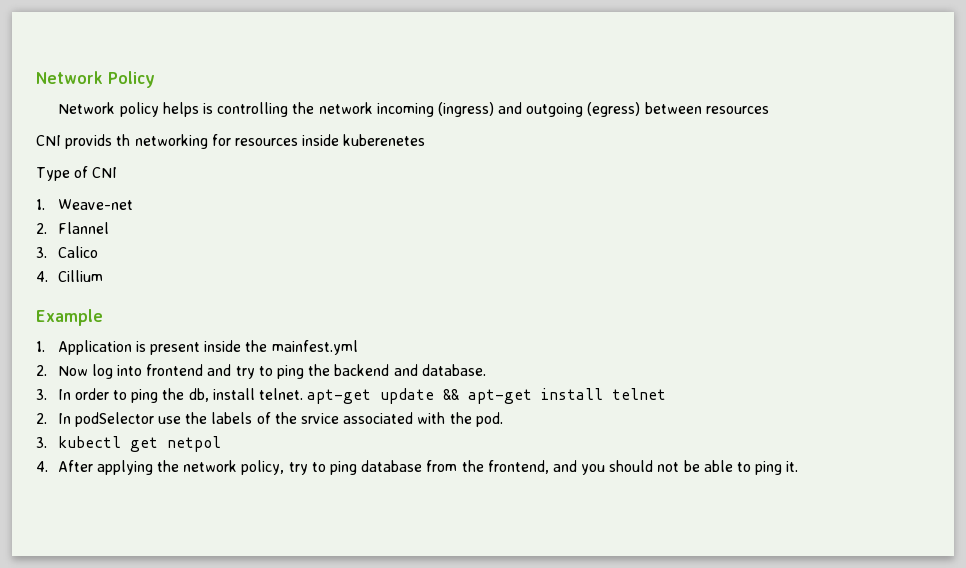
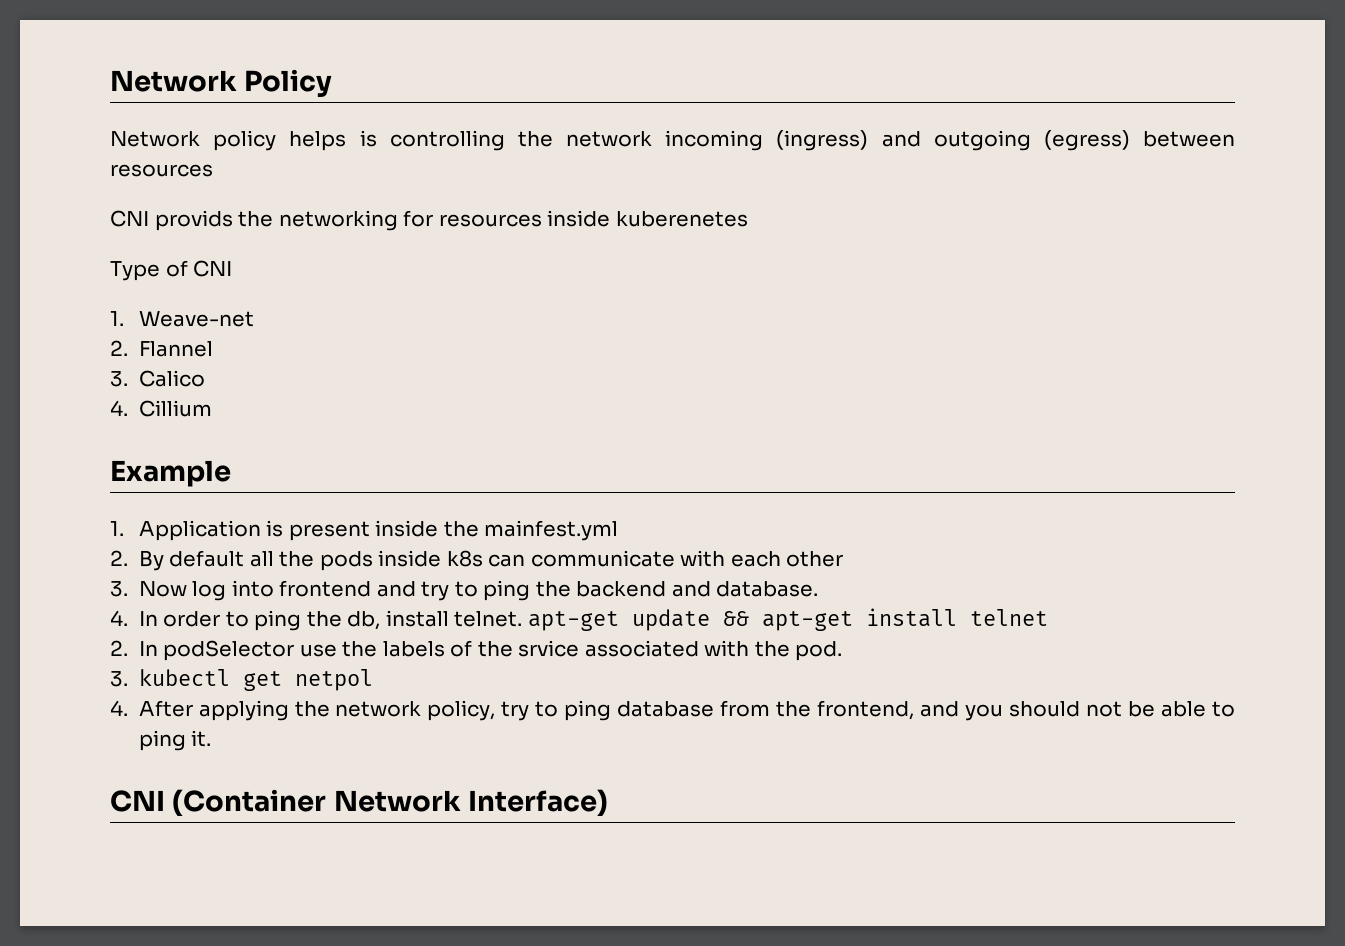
[116,134,131,146] th -> [238,211,274,227] the
(47, 370) none -> [138,550,844,571] [110,581,128,597] By default all the pods inside k8s can communicate with each other // 3.
[36,389,47,400] 3. -> [110,610,128,626] 4.
(799, 466) none -> [110,789,609,817] // CNI (Container Network Interface)

